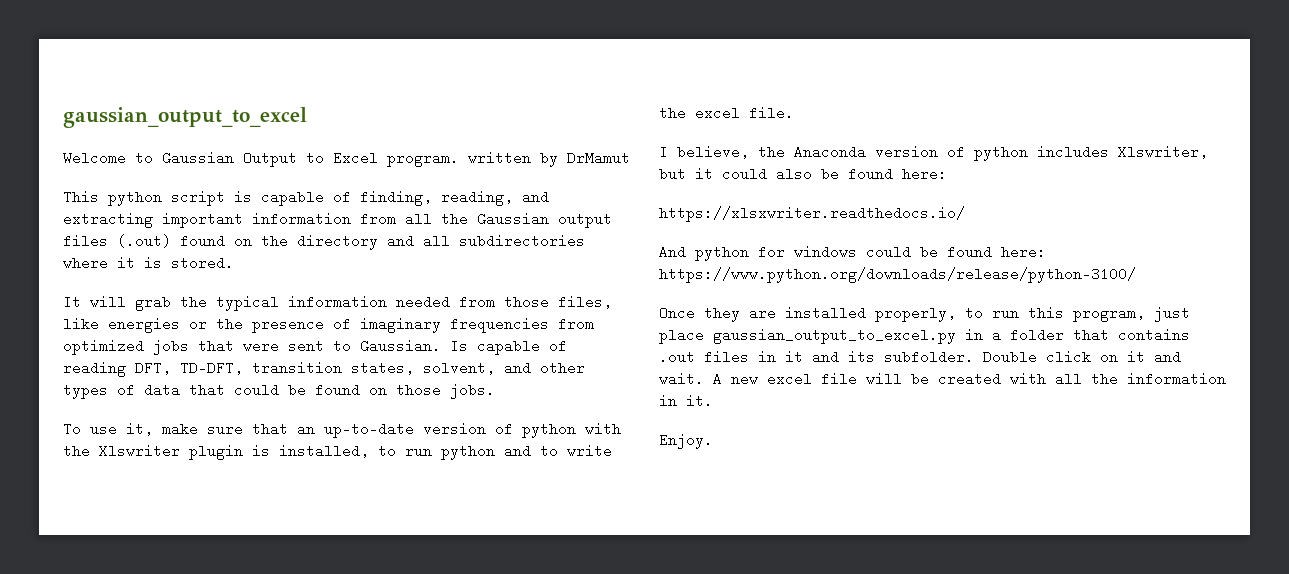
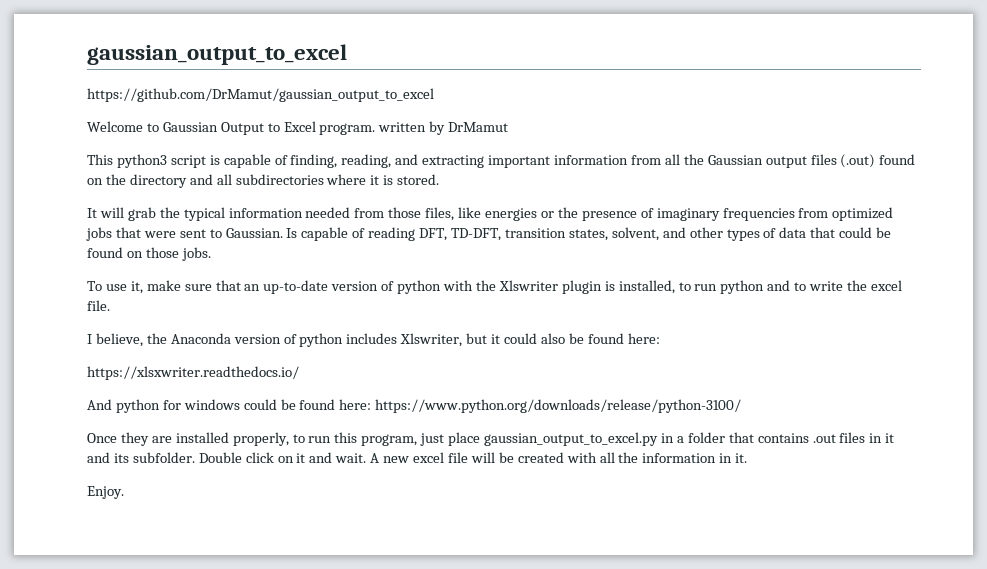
(307, 117) none -> [87,88,434,102] // https://github.com/DrMamut/gaussian_output_to_excel
[108,192,162,206] python -> [116,154,167,168] python3

